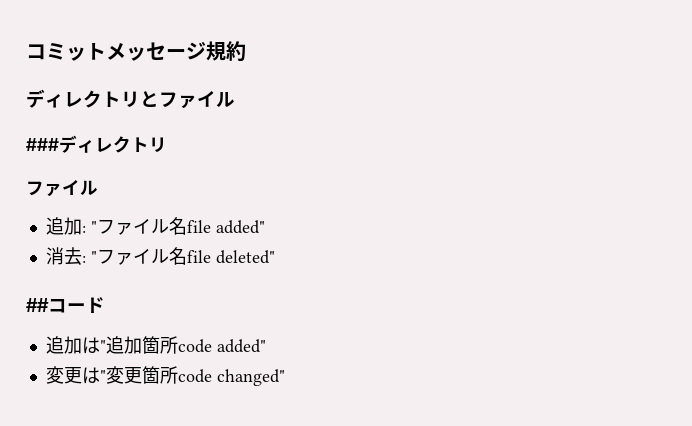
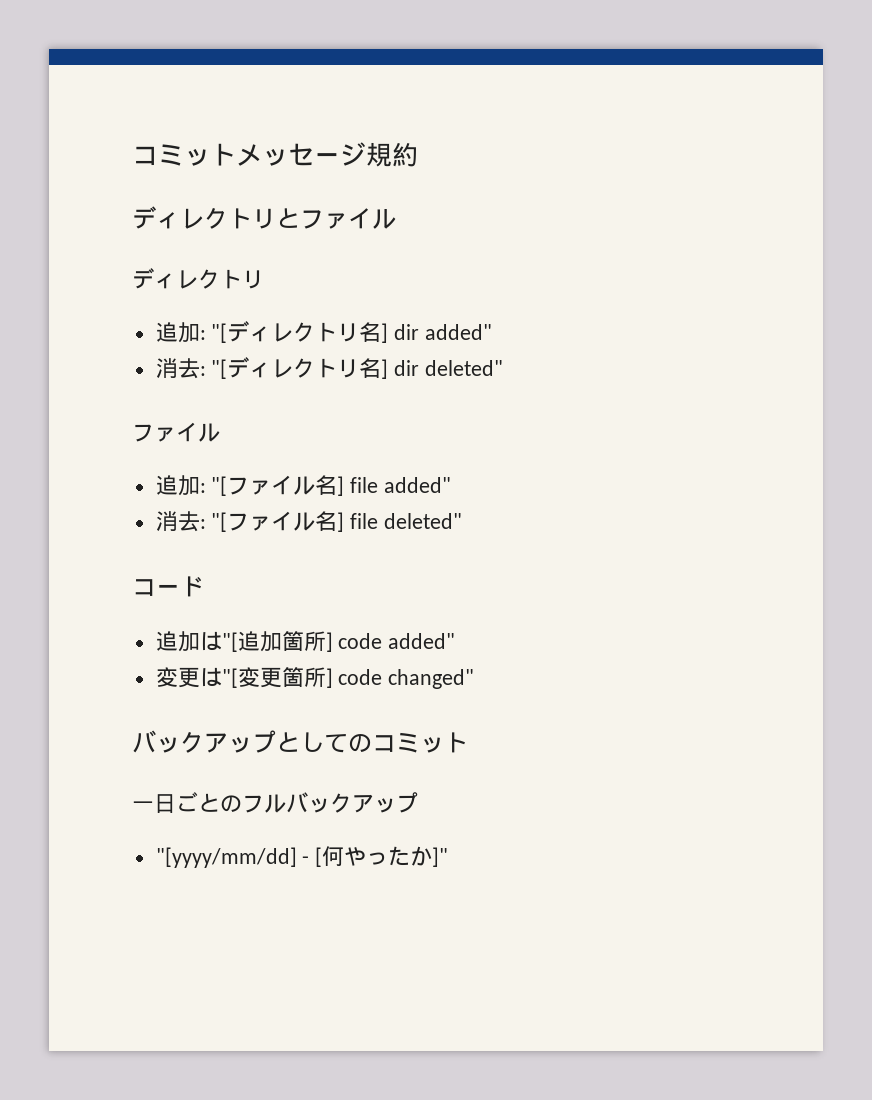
[26,135,167,153] ###ディレクトリ -> [132,268,264,289] [155,321,493,343] [155,357,504,379] ディレクトリ // 追加: "[ディレクトリ名] dir added" // 消去: "[ディレクトリ名] dir deleted"
[90,217,187,235] "ファイル名 -> [211,475,345,496] "[ファイル名]
[90,247,187,265] "ファイル名 -> [211,511,345,532] "[ファイル名]
[26,298,49,312] ## -> (463, 521) none
[99,340,106,352] " -> [221,632,238,652] "[
(178, 345) none -> [325,632,333,652] ]
[99,370,106,382] " -> [221,668,238,688] "[
(178, 375) none -> [325,668,333,688] ]
(285, 377) none -> [132,730,468,753] [132,792,418,813] [155,846,449,868] // バックアップとしてのコミット // 一日ごとのフルバックアップ // "[yyyy/mm/dd] - [何やったか]"

